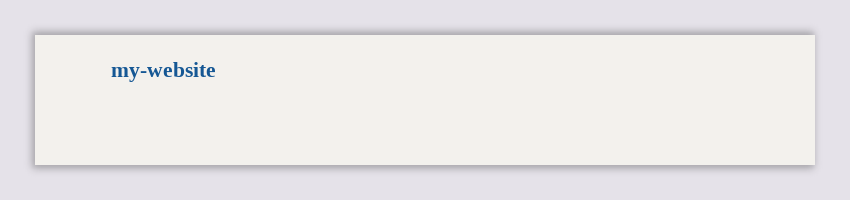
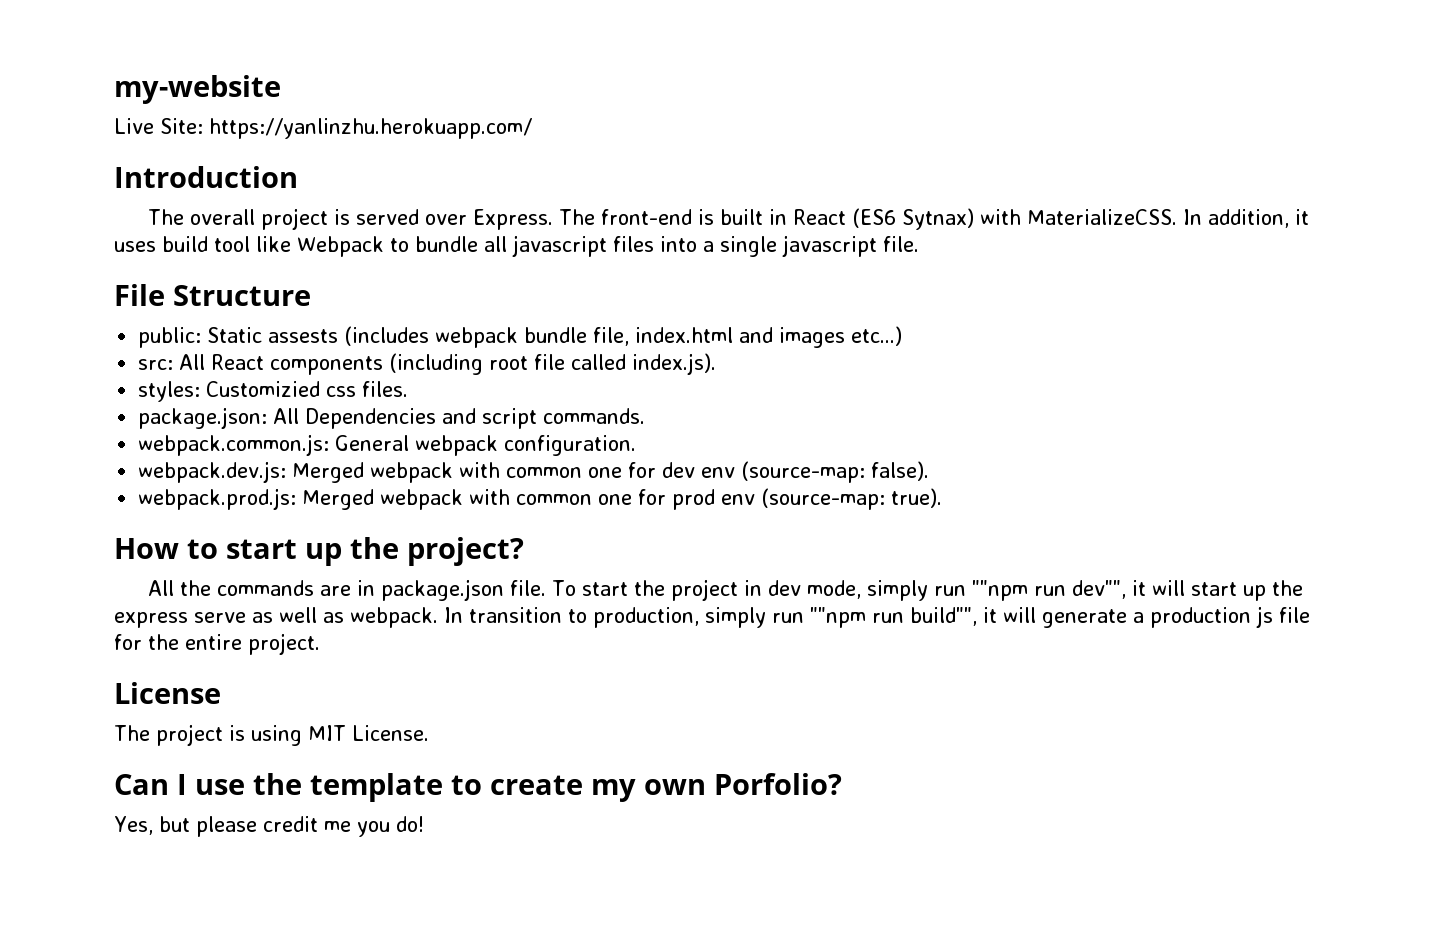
(216, 72) none -> [114,118,532,139] [114,166,298,188] [148,208,1310,230] [114,235,919,257] [114,284,311,306] [138,326,903,348] [138,353,717,375] [138,381,409,402] [138,407,646,429] [138,434,637,456] [138,461,930,483] [138,488,943,510] [114,537,524,566] [148,579,1304,601] [114,606,1310,628] [114,633,320,655] [114,682,221,704] [114,724,429,746] [114,773,842,802] [114,816,424,837] // Live Site: https://yanlinzhu.herokuapp.com/ // Introduction // The overall project is served over Express. The front-end is built in React (ES6 Sytnax) with MaterializeCSS. In addition, it uses build tool like Webpack to bundle all javascript files into a single javascript file. // File Structure // public: Static assests (includes webpack bundle file, index.html and images etc...) // src: All React components (including root file called index.js). // styles: Customizied css files. // package.json: All Dependencies and script commands. // webpack.common.js: General webpack configuration. // webpack.dev.js: Merged webpack with common one for dev env (source-map: false). // webpack.prod.js: Merged webpack with common one for prod env (source-map: true). // How to start up the project? // All the commands are in package.json file. To start the project in dev mode, simply run ""npm run dev"", it will start up the express serve as well as webpack. In transition to production, simply run ""npm run build"", it will generate a production js file for the entire project. // License // The project is using MIT License. // Can I use the template to create my own Porfolio? // Yes, but please credit me you do!

